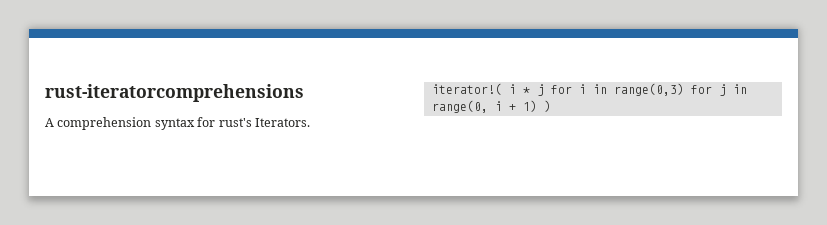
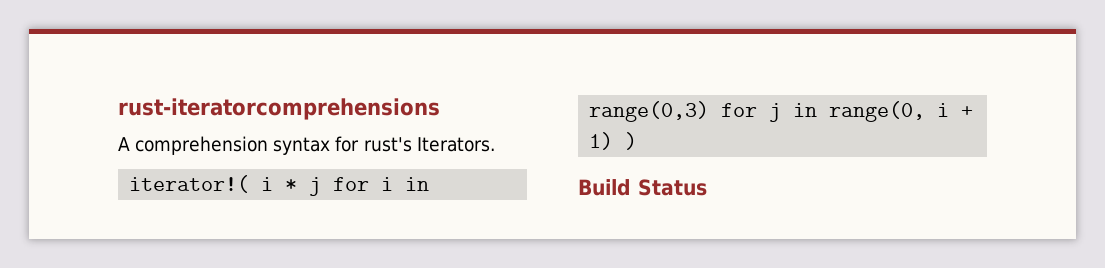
(551, 106) none -> [578,179,707,196] // Build Status

